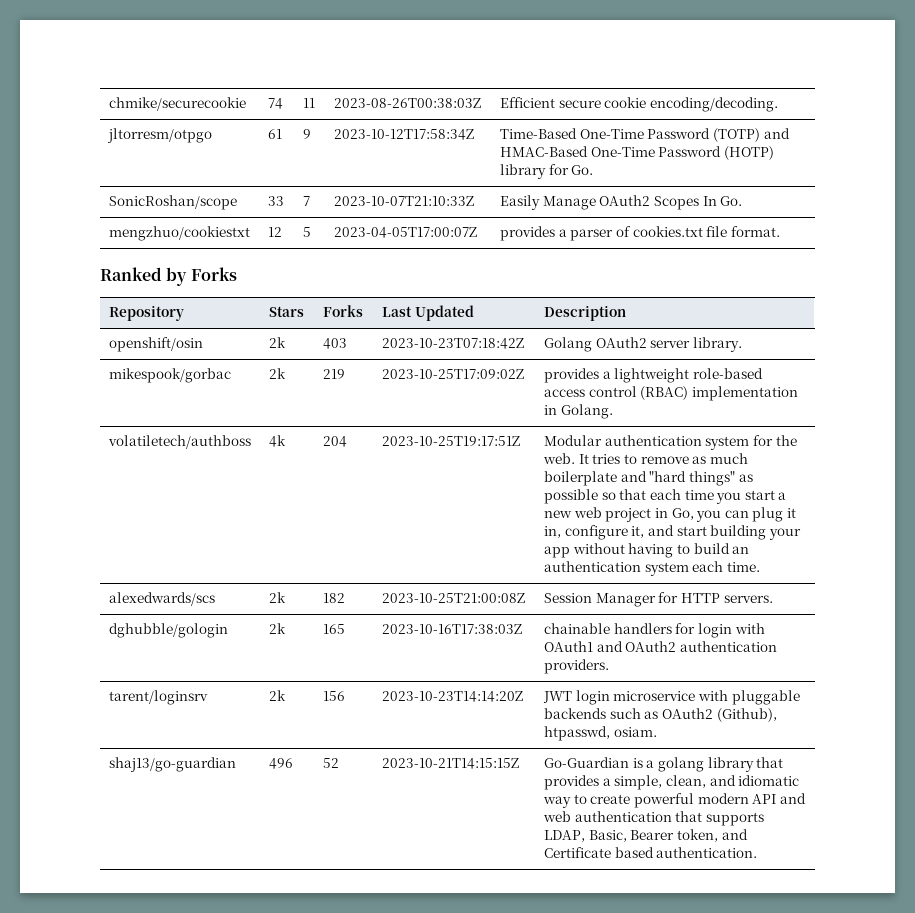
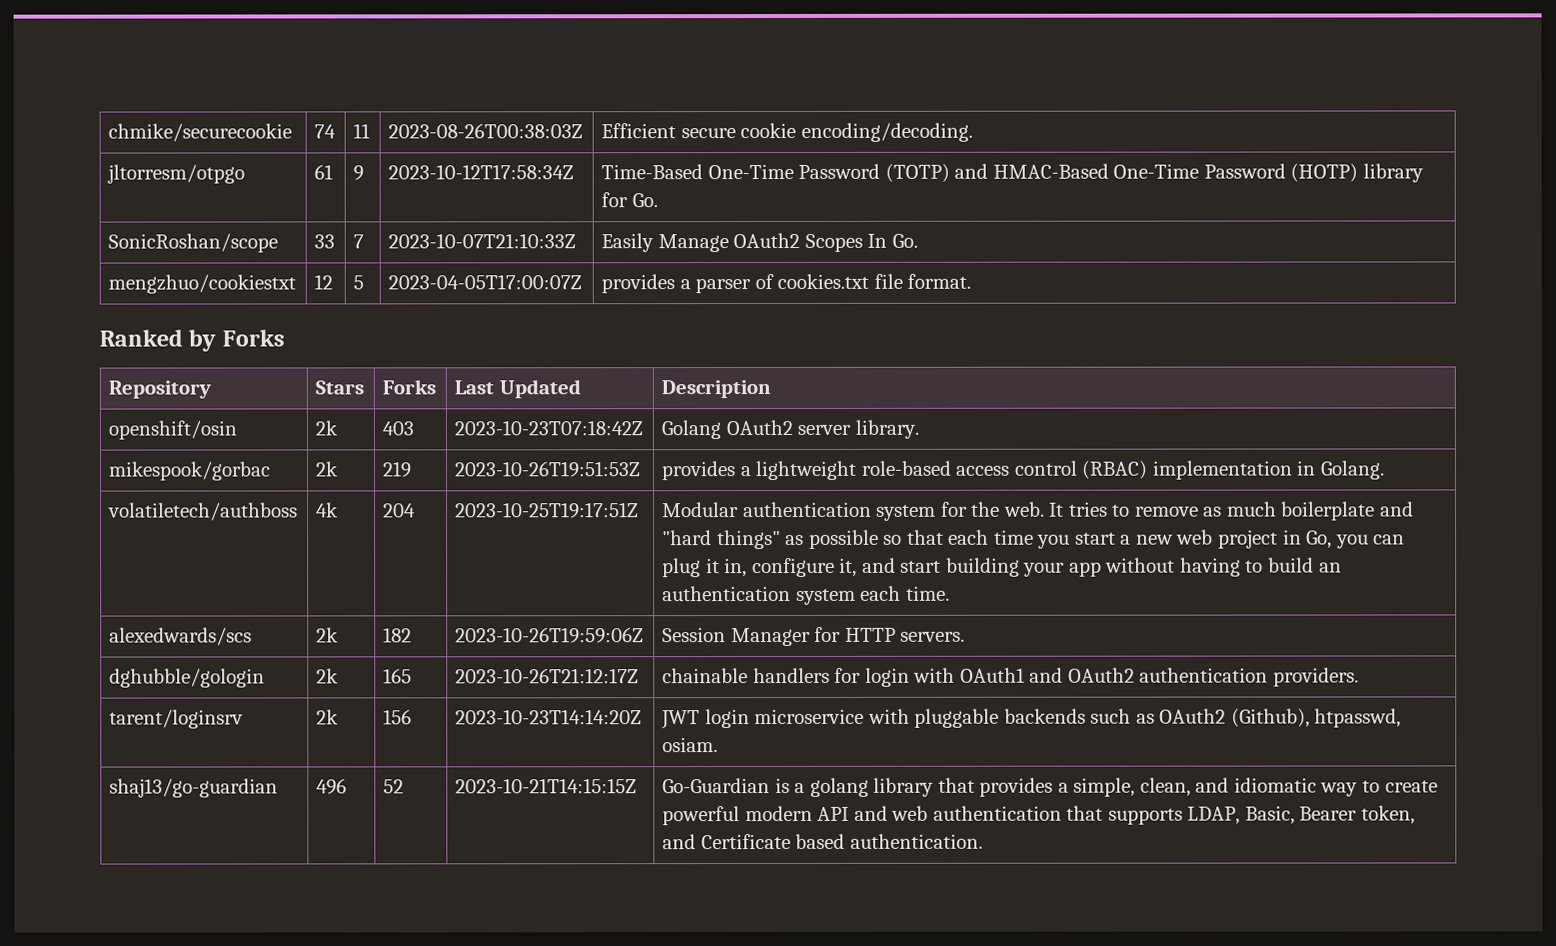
[381,369,524,379] 2023-10-25T17:09:02Z -> [454,461,642,478] 2023-10-26T19:51:53Z
[381,593,525,603] 2023-10-25T21:00:08Z -> [455,627,645,644] 2023-10-26T19:59:06Z
[381,624,522,634] 2023-10-16T17:38:03Z -> [455,668,640,684] 2023-10-26T21:12:17Z

